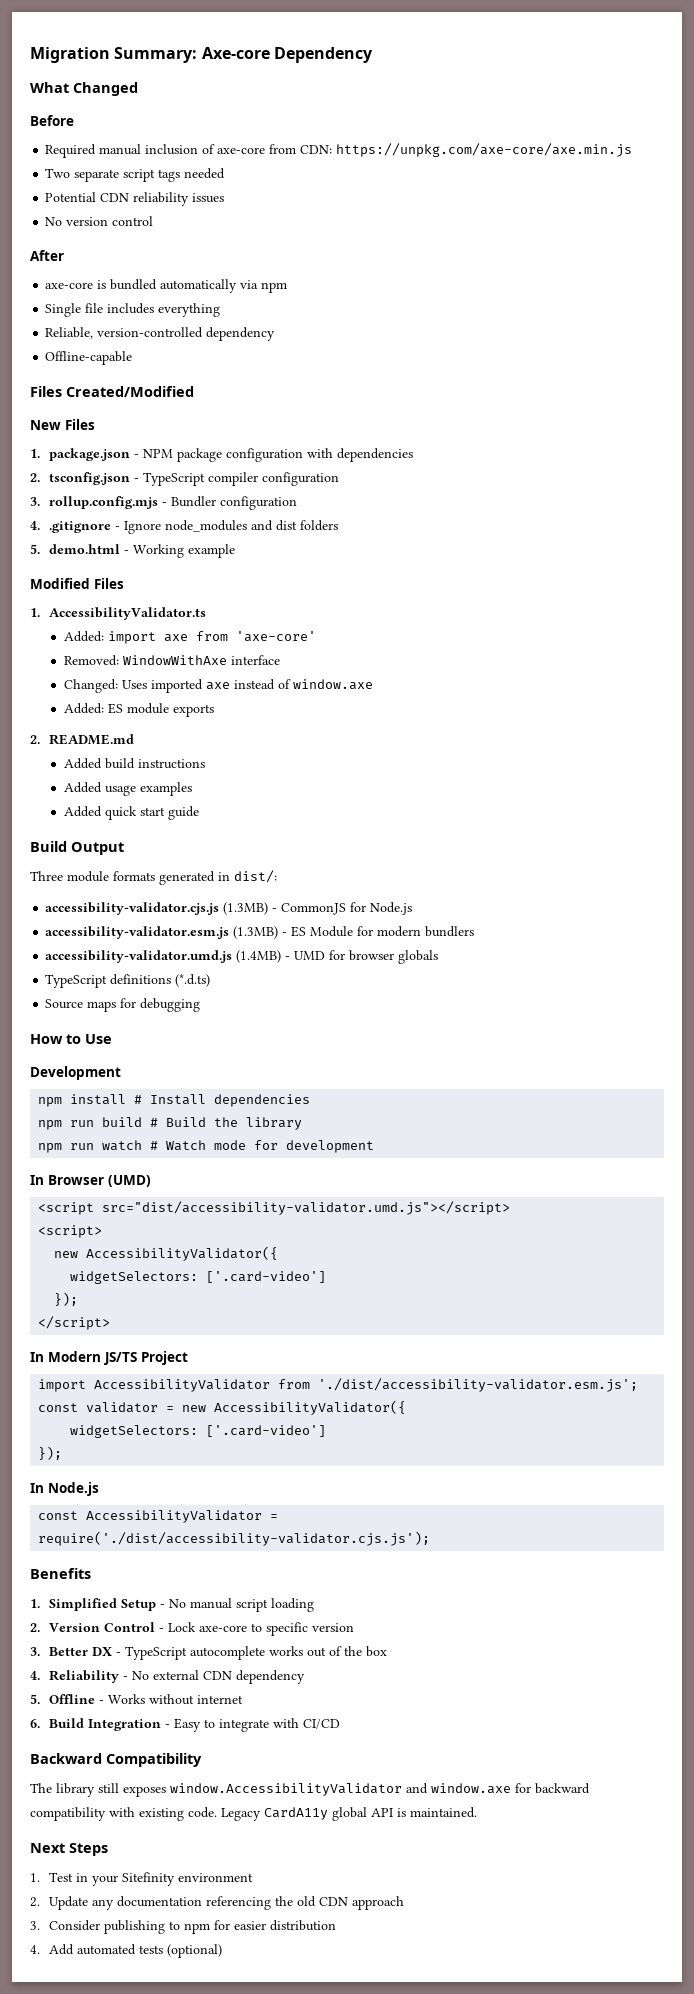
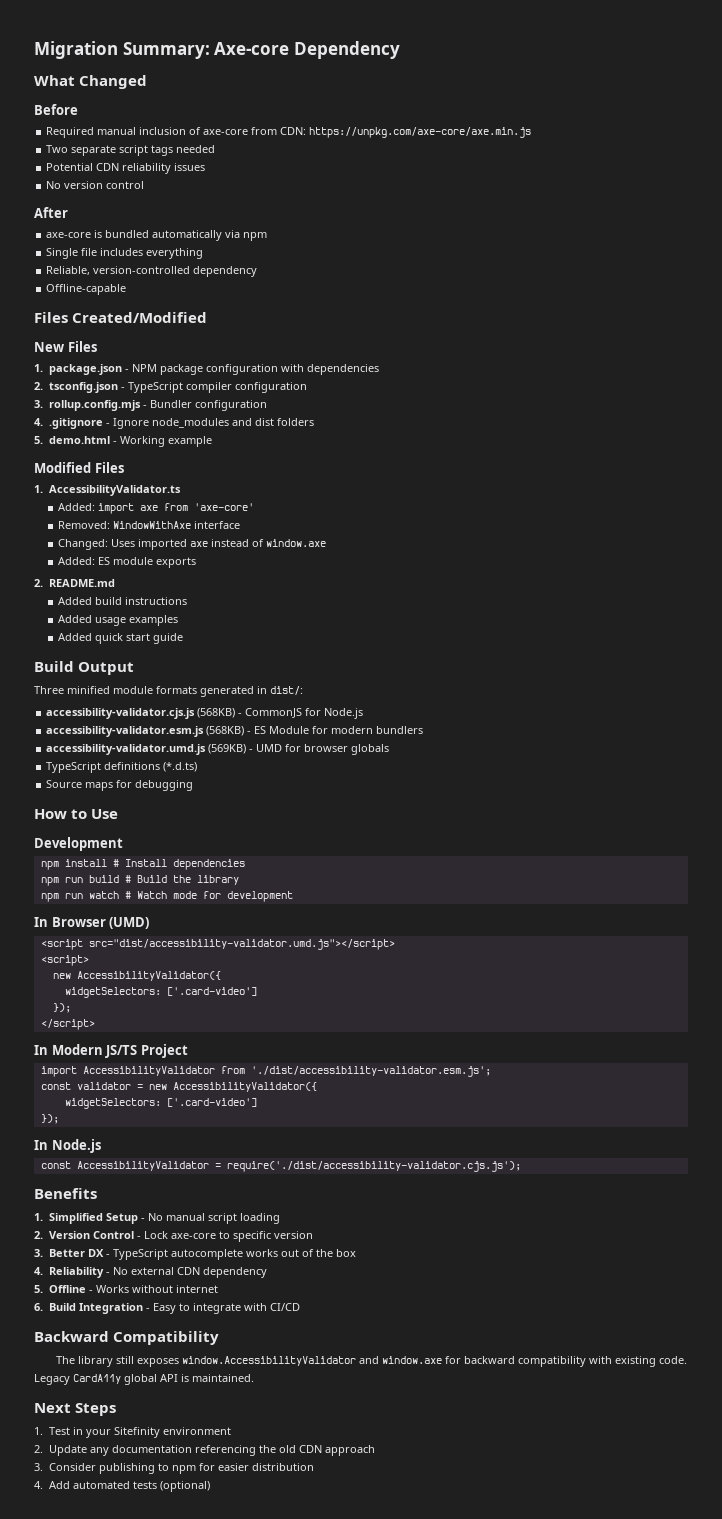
(63, 876) none -> [67,686,110,694] minified
[223,902,269,915] (1.3MB) -> [197,708,236,718] (568KB)
[233,926,279,939] (1.3MB) -> [206,726,245,736] (568KB)
[236,950,282,963] (1.4MB) -> [208,744,247,754] (569KB)

